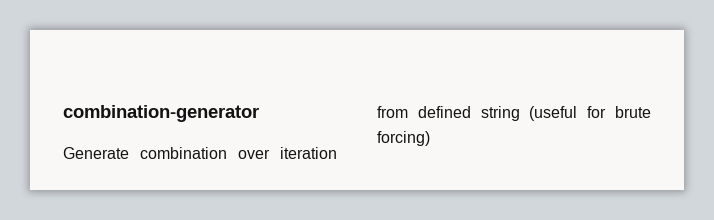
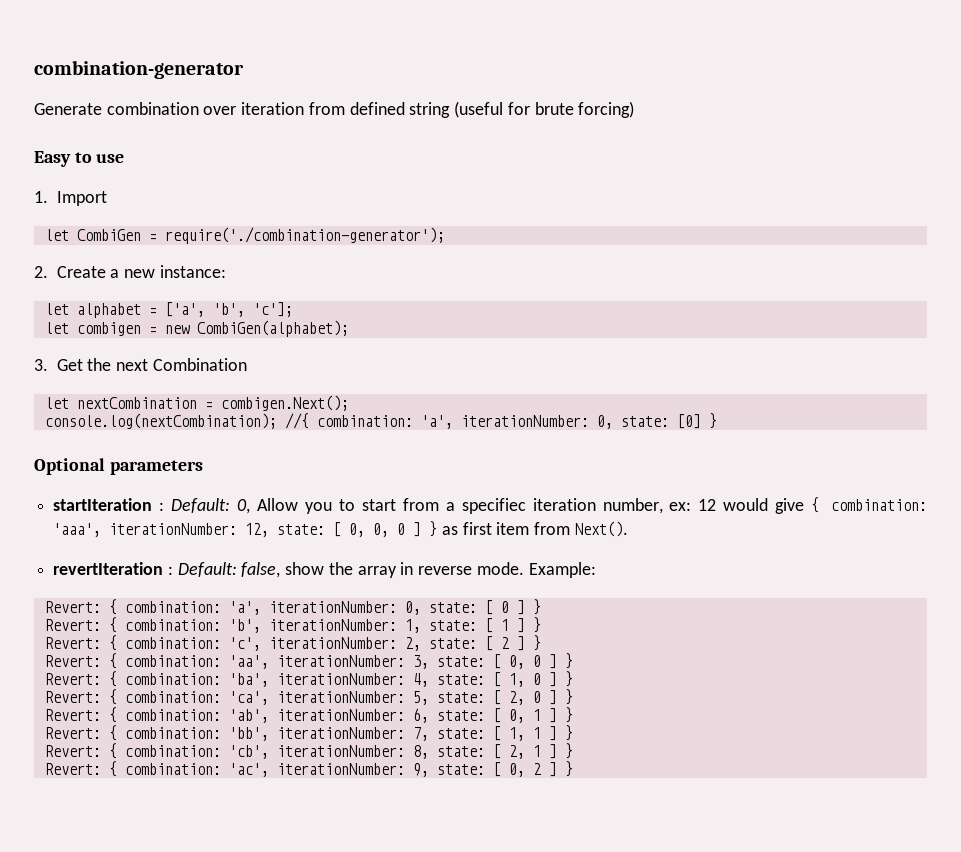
(430, 138) none -> [34,151,125,167] [34,191,107,206] [44,227,445,244] [34,265,226,278] [44,302,293,318] [44,320,349,337] [34,358,247,371] [44,395,349,411] [44,413,717,429] [34,458,203,475] [53,497,927,514] [53,521,628,537] [53,562,596,578] [44,599,541,615] [44,617,541,633] [44,635,541,651] [44,653,573,669] [44,671,573,687] [44,689,573,705] [44,707,573,723] [44,725,573,741] [44,743,573,759] [44,761,573,777] // Easy to use // 1. Import // let CombiGen = require('./combination-generator'); // 2. Create a new instance: // let alphabet = ['a', 'b', 'c']; // let combigen = new CombiGen(alphabet); // 3. Get the next Combination // let nextCombination = combigen.Next(); // console.log(nextCombination); //{ combination: 'a', iterationNumber: 0, state: [0] } // Optional parameters // startIteration : Default: 0, Allow you to start from a specifiec iteration number, ex: 12 would give { combination: 'aaa', iterationNumber: 12, state: [ 0, 0, 0 ] } as first item from Next(). // revertIteration : Default: false, show the array in reverse mode. Example: // Revert: { combination: 'a', iterationNumber: 0, state: [ 0 ] } // Revert: { combination: 'b', iterationNumber: 1, state: [ 1 ] } // Revert: { combination: 'c', iterationNumber: 2, state: [ 2 ] } // Revert: { combination: 'aa', iterationNumber: 3, state: [ 0, 0 ] } // Revert: { combination: 'ba', iterationNumber: 4, state: [ 1, 0 ] } // Revert: { combination: 'ca', iterationNumber: 5, state: [ 2, 0 ] } // Revert: { combination: 'ab', iterationNumber: 6, state: [ 0, 1 ] } // Revert: { combination: 'bb', iterationNumber: 7, state: [ 1, 1 ] } // Revert: { combination: 'cb', iterationNumber: 8, state: [ 2, 1 ] } // Revert: { combination: 'ac', iterationNumber: 9, state: [ 0, 2 ] }

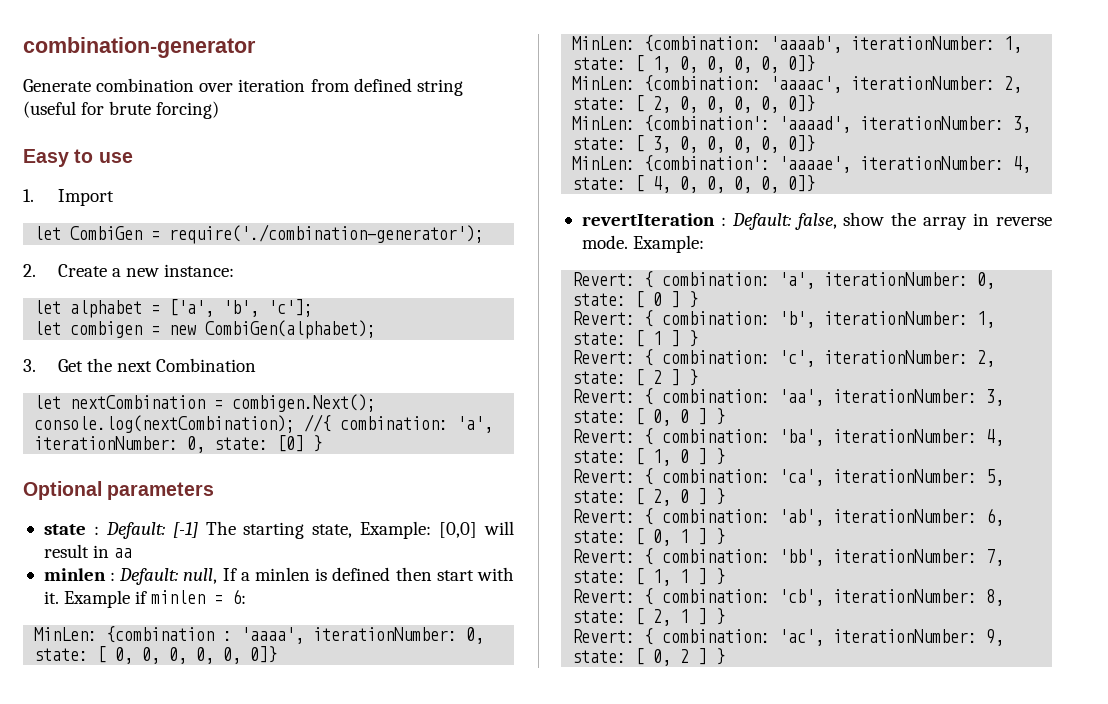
[53,497,927,514] [53,521,628,537] startIteration : Default: 0, Allow you to start from a specifiec iteration number, ex: 12 would give { combination: 'aaa', iterationNumber: 12, state: [ 0, 0, 0 ] } as first item from Next(). -> [43,521,514,539] [43,544,133,558] [43,567,514,585] [43,589,247,608] [34,626,485,644] [34,646,278,664] [572,35,1023,53] [572,55,816,73] [572,75,1023,93] [572,95,816,113] [572,115,1032,133] [572,135,816,153] [572,155,1032,173] [572,175,816,193] state : Default: [-1] The starting state, Example: [0,0] will result in aa // minlen : Default: null, If a minlen is defined then start with it. Example if minlen = 6: // MinLen: {combination : 'aaaa', iterationNumber: 0, state: [ 0, 0, 0, 0, 0, 0]} // MinLen: {combination: 'aaaab', iterationNumber: 1, state: [ 1, 0, 0, 0, 0, 0]} // MinLen: {combination: 'aaaac', iterationNumber: 2, state: [ 2, 0, 0, 0, 0, 0]} // MinLen: {combination': 'aaaad', iterationNumber: 3, state: [ 3, 0, 0, 0, 0, 0]} // MinLen: {combination': 'aaaae', iterationNumber: 4, state: [ 4, 0, 0, 0, 0, 0]}

